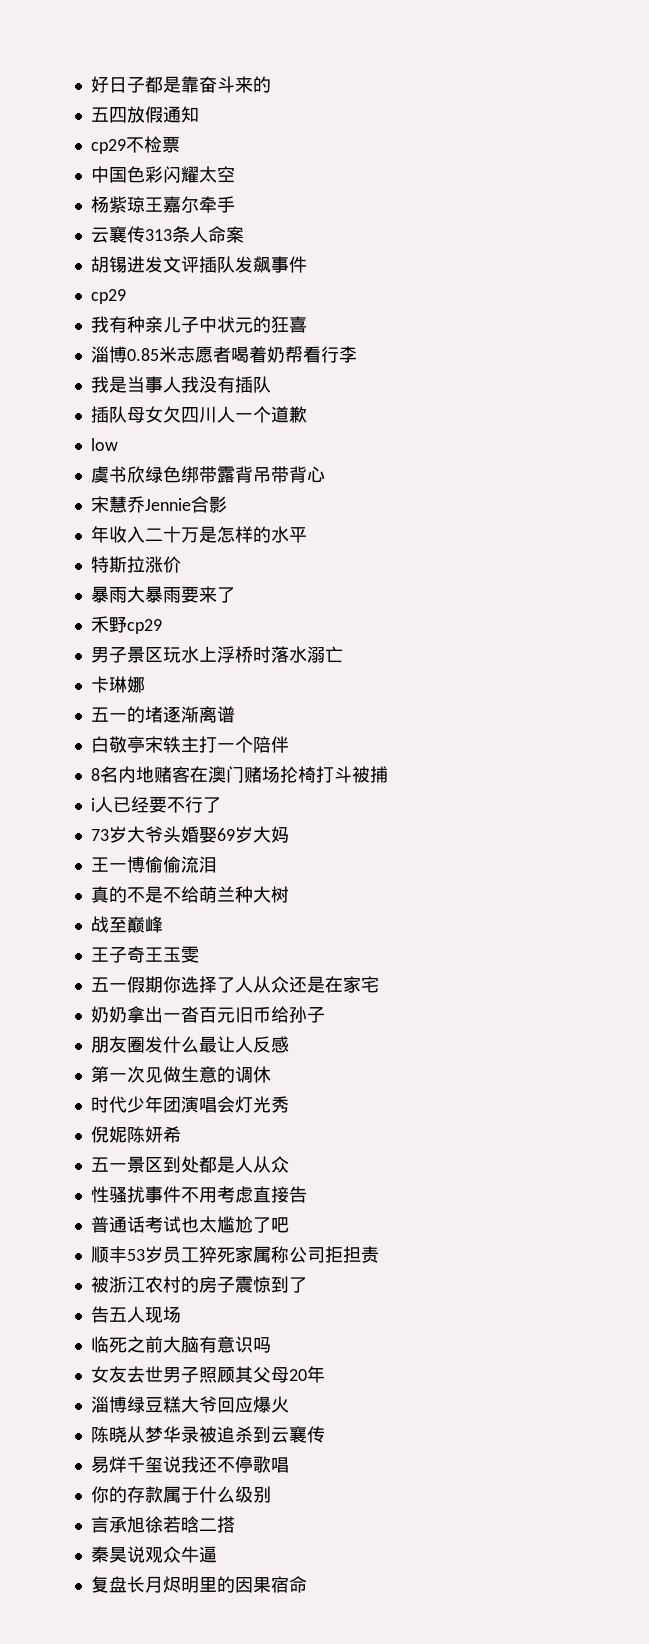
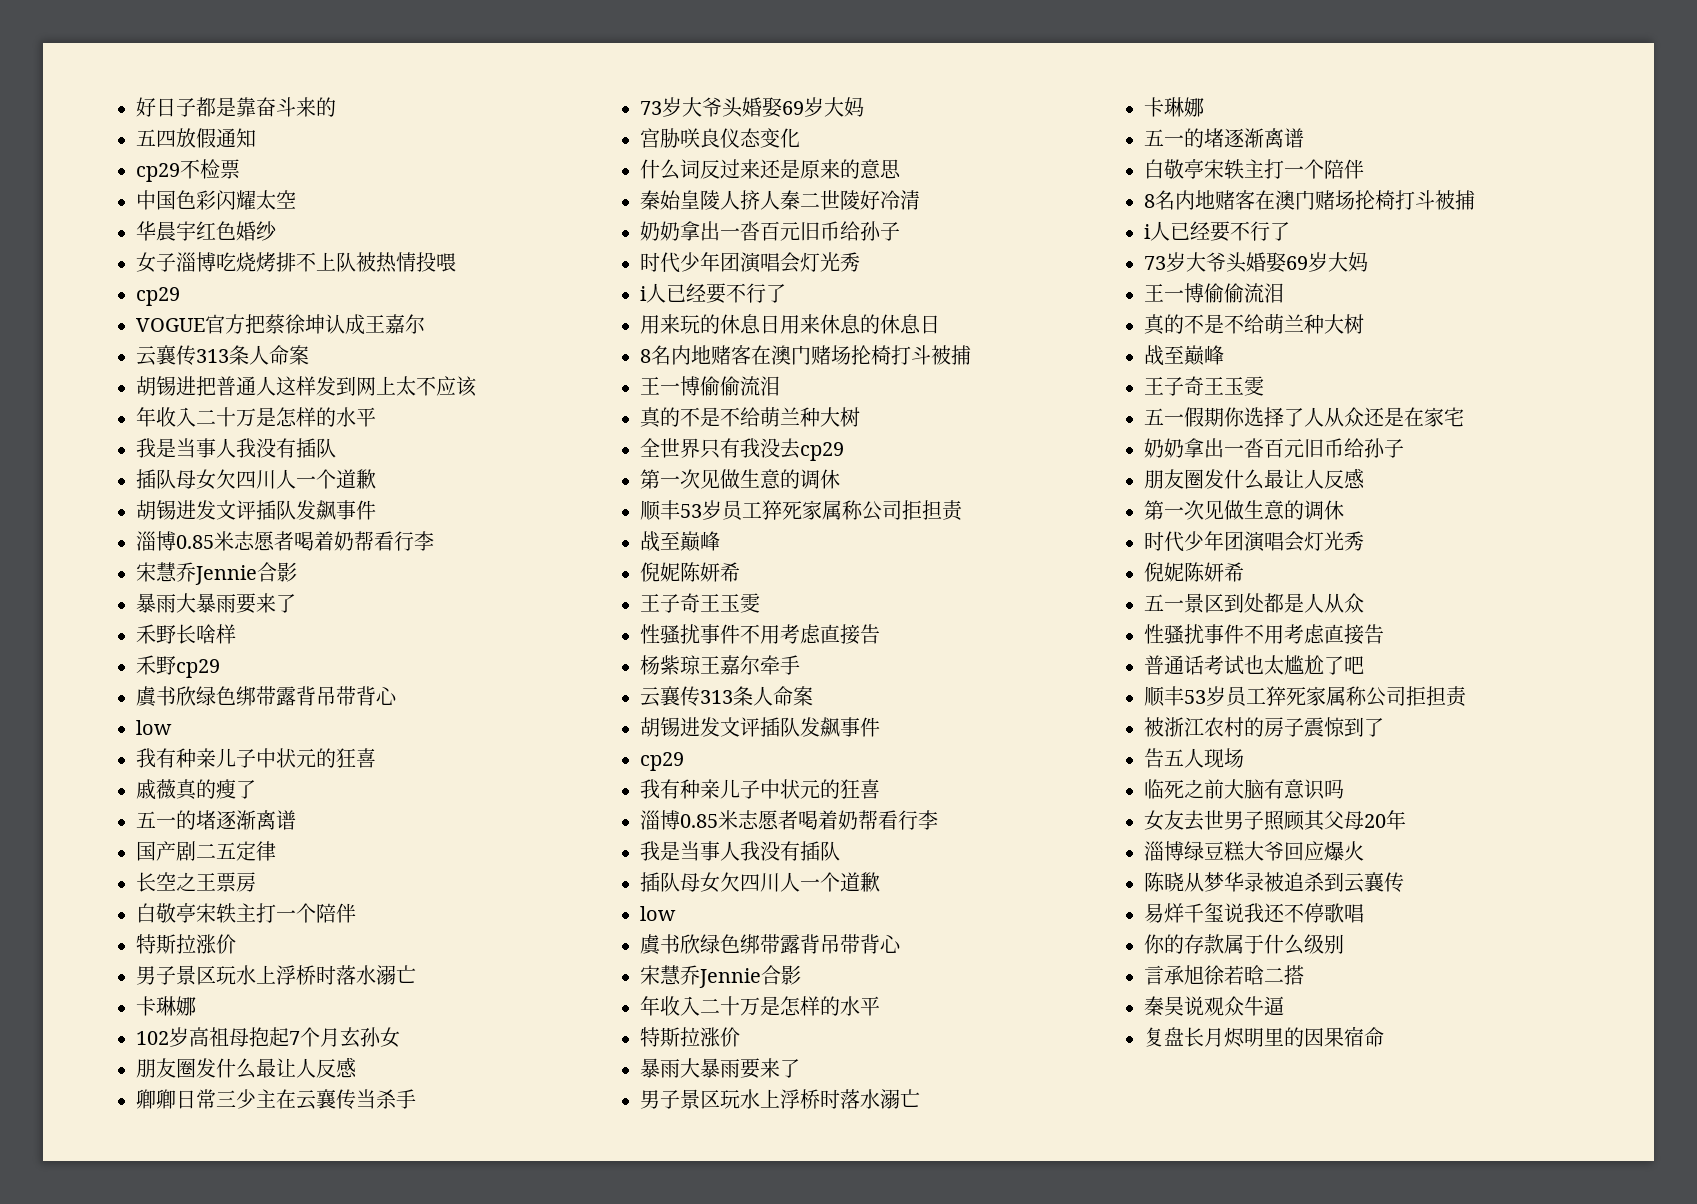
(235, 174) none -> [136,221,277,241] [136,252,456,273] [136,287,180,306] [136,314,425,335] [136,345,309,366] [136,376,477,397] [136,407,376,427] [136,438,336,458] [136,469,376,490] [136,500,376,520] [136,531,434,551] [136,562,297,585] [136,593,296,614] [136,624,236,644] [136,655,220,678] [136,686,398,707] [136,720,172,735] [136,748,376,768] [136,779,256,800] [136,810,296,830] [136,841,276,861] [136,872,256,892] [136,903,356,923] [136,934,236,954] [136,965,416,985] [136,996,196,1016] [136,1027,400,1048] [136,1057,357,1079] [136,1089,416,1110] [640,97,864,118] [640,128,800,148] [640,159,901,180] [640,190,920,210] [640,221,900,241] [640,252,860,273] [640,283,786,304] [640,314,940,334] [640,345,971,365] [640,376,780,396] [640,407,860,428] [640,438,844,461] [640,469,840,489] [640,500,963,521] [640,531,720,552] [640,562,740,582] [640,593,760,613] [640,624,880,645] // 华晨宇红色婚纱 // 女子淄博吃烧烤排不上队被热情投喂 // cp29 // VOGUE官方把蔡徐坤认成王嘉尔 // 云襄传313条人命案 // 胡锡进把普通人这样发到网上太不应该 // 年收入二十万是怎样的水平 // 我是当事人我没有插队 // 插队母女欠四川人一个道歉 // 胡锡进发文评插队发飙事件 // 淄博0.85米志愿者喝着奶帮看行李 // 宋慧乔Jennie合影 // 暴雨大暴雨要来了 // 禾野长啥样 // 禾野cp29 // 虞书欣绿色绑带露背吊带背心 // low // 我有种亲儿子中状元的狂喜 // 戚薇真的瘦了 // 五一的堵逐渐离谱 // 国产剧二五定律 // 长空之王票房 // 白敬亭宋轶主打一个陪伴 // 特斯拉涨价 // 男子景区玩水上浮桥时落水溺亡 // 卡琳娜 // 102岁高祖母抱起7个月玄孙女 // 朋友圈发什么最让人反感 // 卿卿日常三少主在云襄传当杀手 // 73岁大爷头婚娶69岁大妈 // 宫胁咲良仪态变化 // 什么词反过来还是原来的意思 // 秦始皇陵人挤人秦二世陵好冷清 // 奶奶拿出一沓百元旧币给孙子 // 时代少年团演唱会灯光秀 // i人已经要不行了 // 用来玩的休息日用来休息的休息日 // 8名内地赌客在澳门赌场抡椅打斗被捕 // 王一博偷偷流泪 // 真的不是不给萌兰种大树 // 全世界只有我没去cp29 // 第一次见做生意的调休 // 顺丰53岁员工猝死家属称公司拒担责 // 战至巅峰 // 倪妮陈妍希 // 王子奇王玉雯 // 性骚扰事件不用考虑直接告
[90,616,162,634] // 禾野cp29 -> (800, 1068) none

